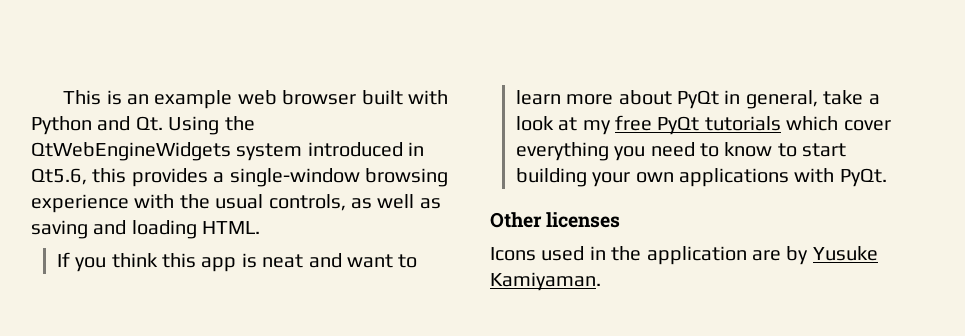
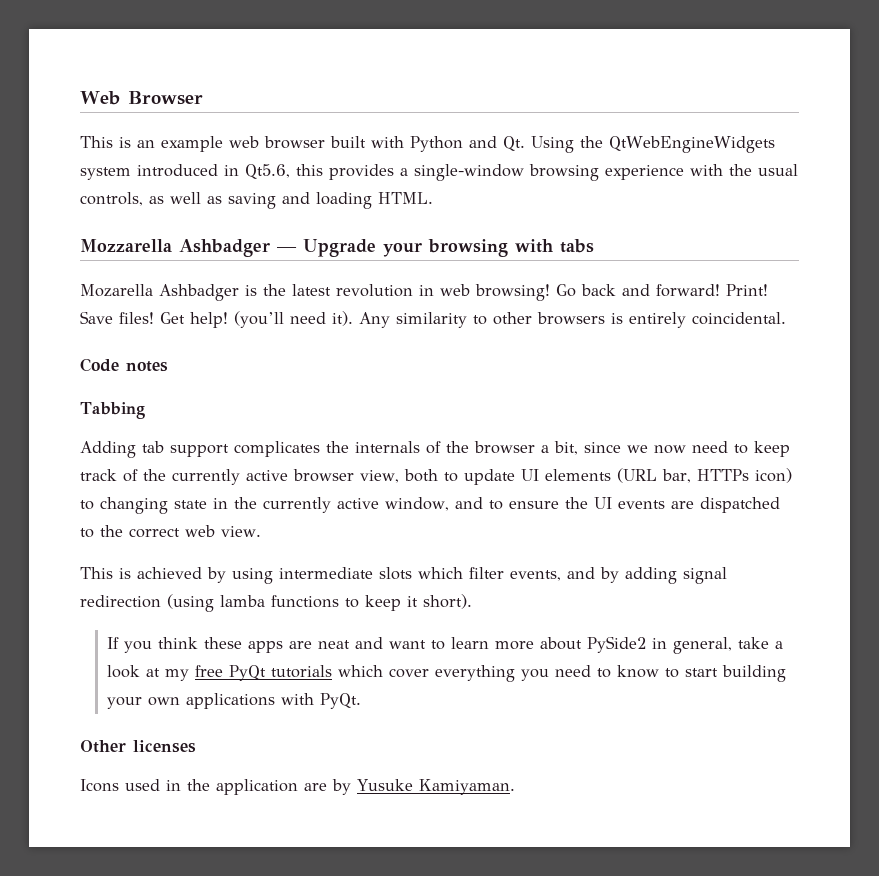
(63, 97) none -> [80,91,203,105] Web Browser //
(261, 227) none -> [80,239,594,257] [80,284,768,301] [80,311,786,328] [80,358,168,372] [80,402,145,419] [80,441,790,458] [80,468,792,485] [80,497,780,514] [80,525,261,538] [80,567,727,584] [80,594,472,612] // Mozzarella Ashbadger — Upgrade your browsing with tabs // Mozarella Ashbadger is the latest revolution in web browsing! Go back and forward! Print! Save files! Get help! (you’ll need it). Any similarity to other browsers is entirely coincidental. // Code notes // Tabbing // Adding tab support complicates the internals of the browser a bit, since we now need to keep track of the currently active browser view, both to update UI elements (URL bar, HTTPs icon) to changing state in the currently active window, and to ensure the UI events are dispatched to the correct web view. // This is achieved by using intermediate slots which filter events, and by adding signal redirection (using lamba functions to keep it short).
[161,253,257,272] this app is -> [203,637,312,653] these apps are
[676,90,719,109] PyQt -> [586,636,646,653] PySide2

